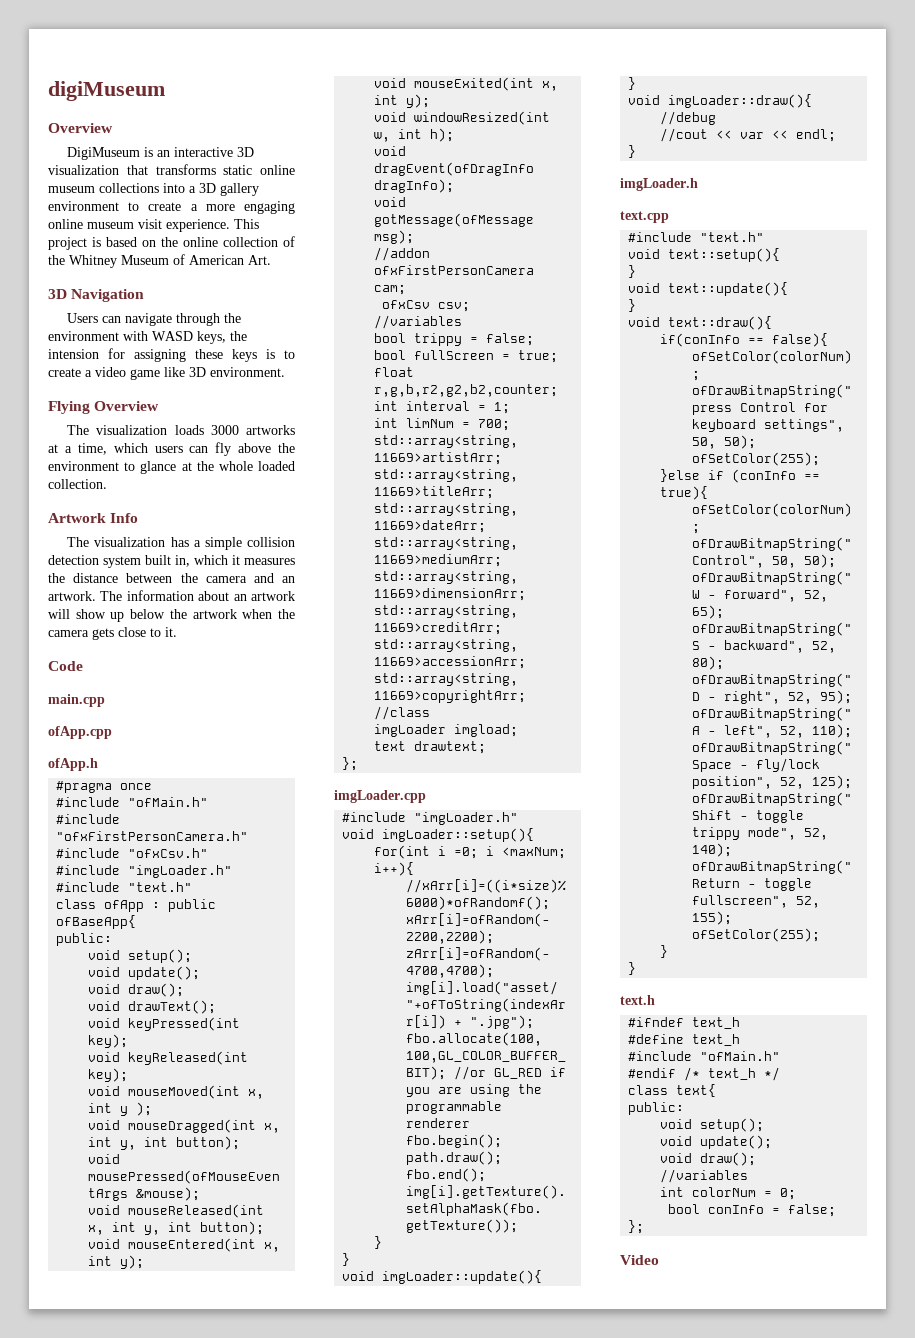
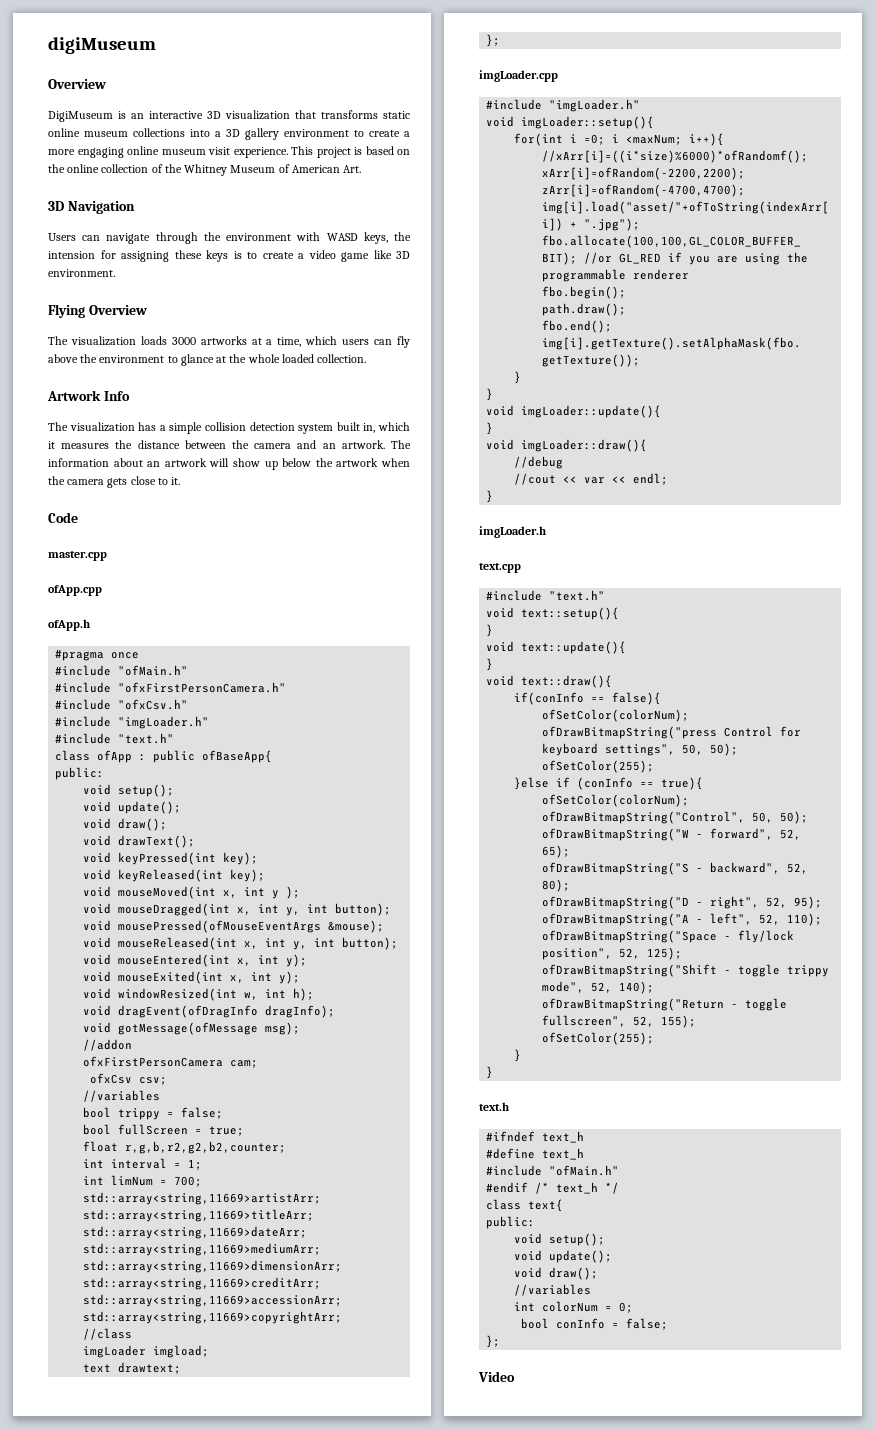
[48,694,105,707] main.cpp -> [48,551,107,561] master.cpp

